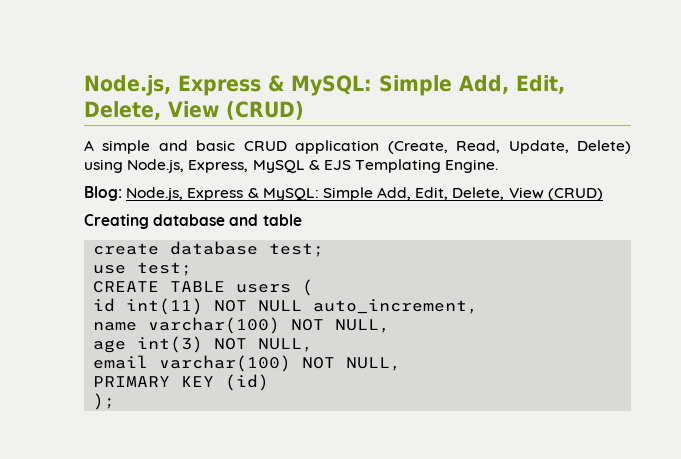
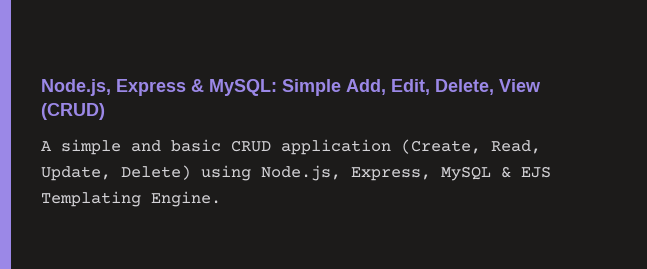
[84,186,603,201] [84,214,302,229] [93,241,325,257] [93,262,193,276] [93,279,314,296] [93,298,479,315] [93,317,391,334] [93,336,314,353] [93,355,402,372] [93,374,270,391] [93,393,116,410] // Blog: Node.js, Express & MySQL: Simple Add, Edit, Delete, View (CRUD) // Creating database and table // create database test; // use test; // CREATE TABLE users ( // id int(11) NOT NULL auto_increment, // name varchar(100) NOT NULL, // age int(3) NOT NULL, // email varchar(100) NOT NULL, // PRIMARY KEY (id) // ); -> (221, 199) none

